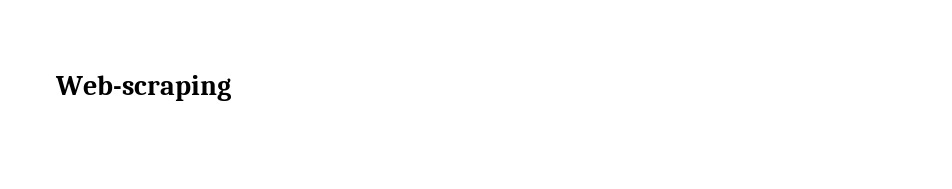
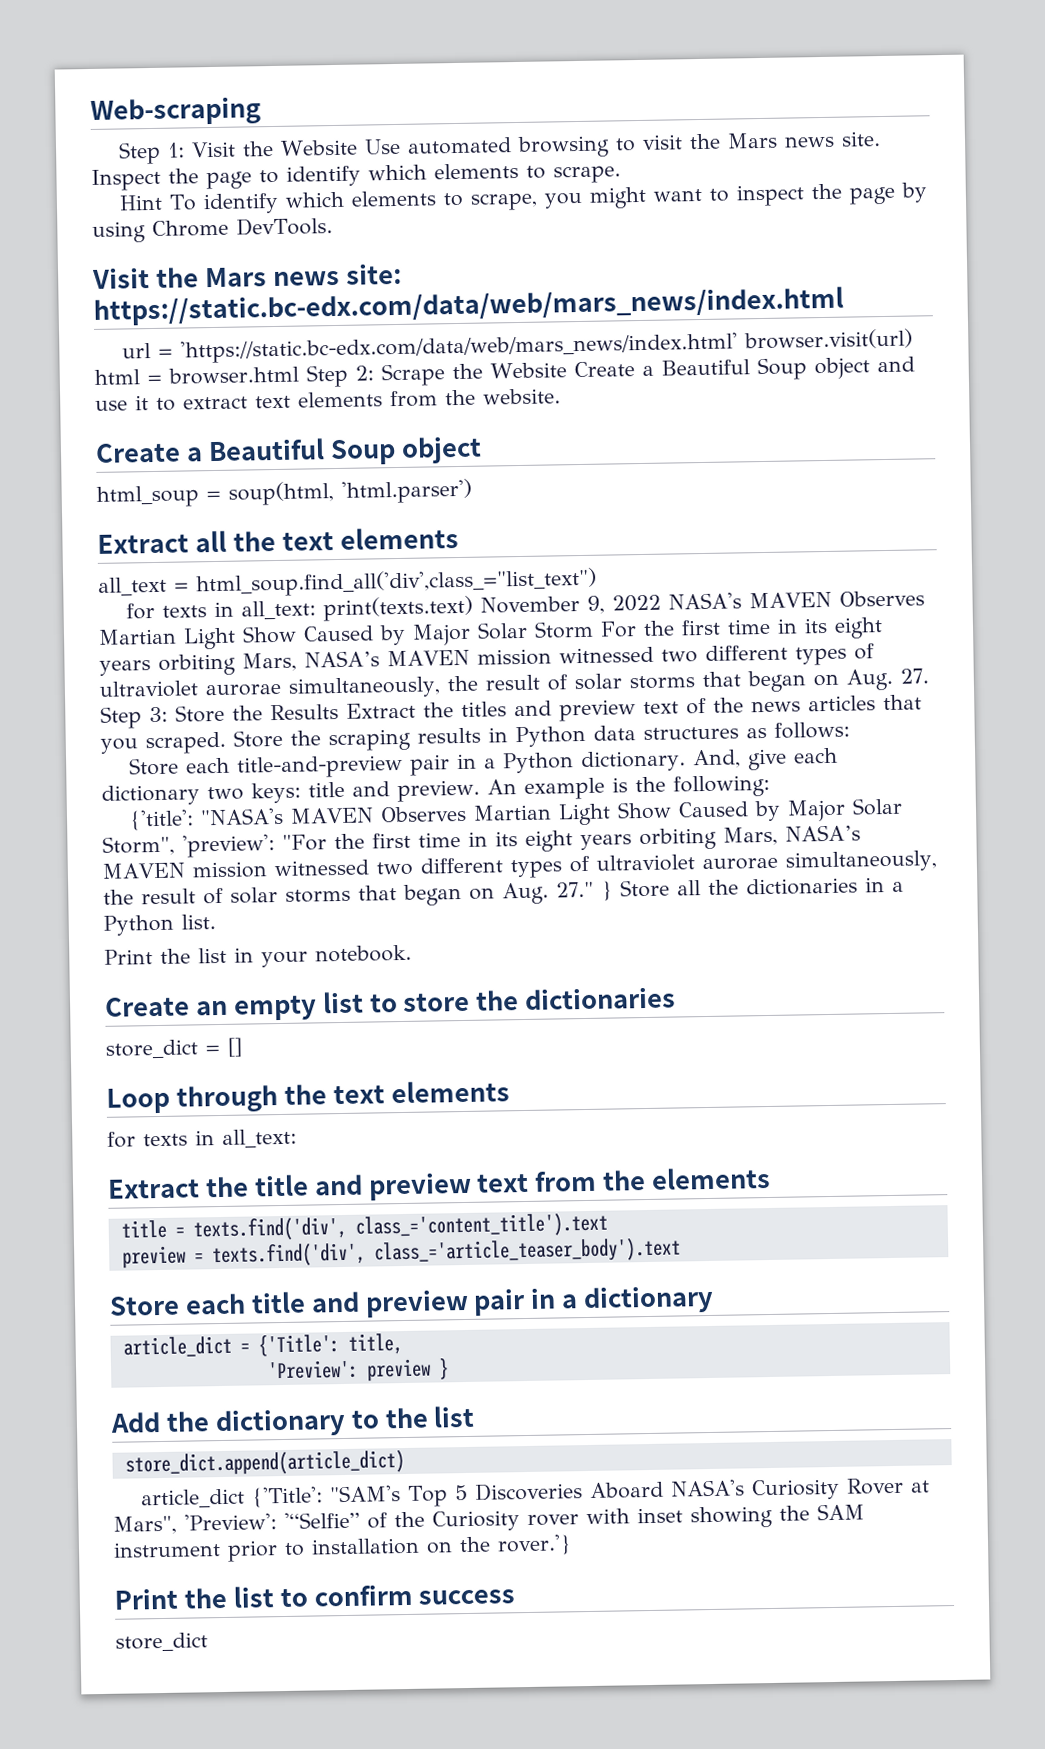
(231, 88) none -> [118,131,881,165] [91,162,621,191] [119,182,928,215] [92,217,333,243] [91,262,402,289] [93,286,844,326] [122,328,914,364] [94,356,915,388] [95,388,561,411] [95,435,482,466] [96,478,472,508] [97,527,459,554] [98,567,597,598] [126,590,925,622] [98,617,883,650] [99,643,875,676] [99,668,929,699] [100,694,922,729] [100,721,850,755] [129,747,838,779] [101,774,770,806] [129,797,903,831] [102,824,861,858] [102,850,937,879] [103,877,904,906] [103,914,216,936] [104,944,412,968] [104,986,677,1021] [105,1037,242,1059] [106,1080,510,1114] [107,1128,297,1148] [107,1166,772,1201] [120,1212,608,1242] [121,1237,681,1269] [109,1284,715,1318] [122,1333,403,1358] [266,1357,449,1382] [110,1405,476,1438] [124,1450,405,1477] [141,1477,930,1509] [113,1503,865,1535] [113,1534,572,1562] [114,1583,516,1610] [115,1632,208,1652] // Step 1: Visit the Website Use automated browsing to visit the Mars news site. Inspect the page to identify which elements to scrape. // Hint To identify which elements to scrape, you might want to inspect the page by using Chrome DevTools. // Visit the Mars news site: https://static.bc-edx.com/data/web/mars_news/index.html // url = 'https://static.bc-edx.com/data/web/mars_news/index.html' browser.visit(url) html = browser.html Step 2: Scrape the Website Create a Beautiful Soup object and use it to extract text elements from the website. // Create a Beautiful Soup object // html_soup = soup(html, 'html.parser') // Extract all the text elements // all_text = html_soup.find_all('div',class_="list_text") // for texts in all_text: print(texts.text) November 9, 2022 NASA's MAVEN Observes Martian Light Show Caused by Major Solar Storm For the first time in its eight years orbiting Mars, NASA’s MAVEN mission witnessed two different types of ultraviolet aurorae simultaneously, the result of solar storms that began on Aug. 27. Step 3: Store the Results Extract the titles and preview text of the news articles that you scraped. Store the scraping results in Python data structures as follows: // Store each title-and-preview pair in a Python dictionary. And, give each dictionary two keys: title and preview. An example is the following: // {'title': "NASA's MAVEN Observes Martian Light Show Caused by Major Solar Storm", 'preview': "For the first time in its eight years orbiting Mars, NASA’s MAVEN mission witnessed two different types of ultraviolet aurorae simultaneously, the result of solar storms that began on Aug. 27." } Store all the dictionaries in a Python list. // Print the list in your notebook. // Create an empty list to store the dictionaries // store_dict = [] // Loop through the text elements // for texts in all_text: // Extract the title and preview text from the elements // title = texts.find('div', class_='content_title').text // preview = texts.find('div', class_='article_teaser_body').text // Store each title and preview pair in a dictionary // article_dict = {'Title': title, // 'Preview': preview } // Add the dictionary to the list // store_dict.append(article_dict) // article_dict {'Title': "SAM's Top 5 Discoveries Aboard NASA's Curiosity Rover at Mars", 'Preview': '“Selfie” of the Curiosity rover with inset showing the SAM instrument prior to installation on the rover.'} // Print the list to confirm success // store_dict

